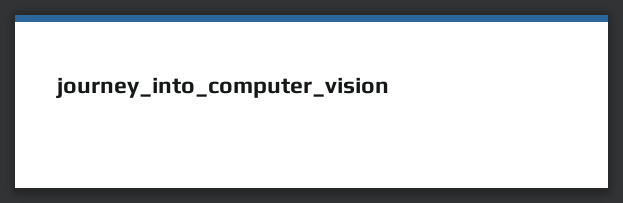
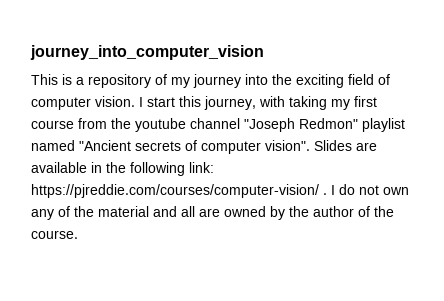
(389, 88) none -> [31,74,390,88] [31,96,377,110] [31,118,405,132] [31,140,377,154] [31,162,214,176] [31,184,409,198] [31,206,394,220] [31,230,78,239] // This is a repository of my journey into the exciting field of computer vision. I start this journey, with taking my first course from the youtube channel "Joseph Redmon" playlist named "Ancient secrets of computer vision". Slides are available in the following link: https://pjreddie.com/courses/computer-vision/ . I do not own any of the material and all are owned by the author of the course.

